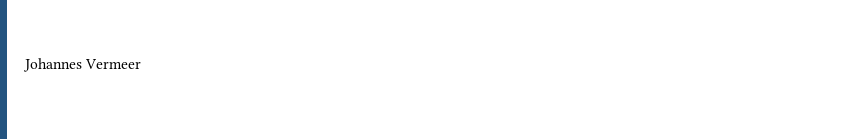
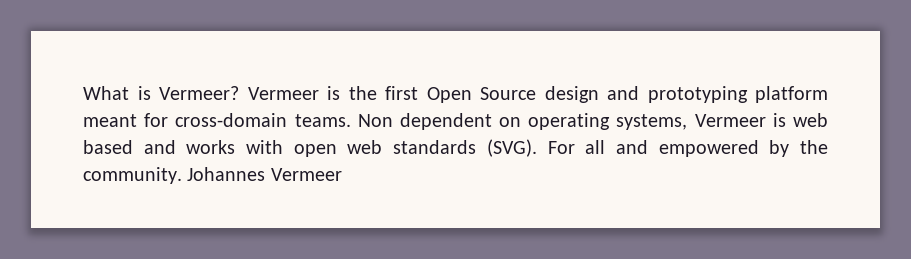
(23, 65) none -> [83,86,828,103] [83,113,828,130] [83,139,829,157] [83,167,182,184] What is Vermeer? Vermeer is the first Open Source design and prototyping platform meant for cross-domain teams. Non dependent on operating systems, Vermeer is web based and works with open web standards (SVG). For all and empowered by the community.

